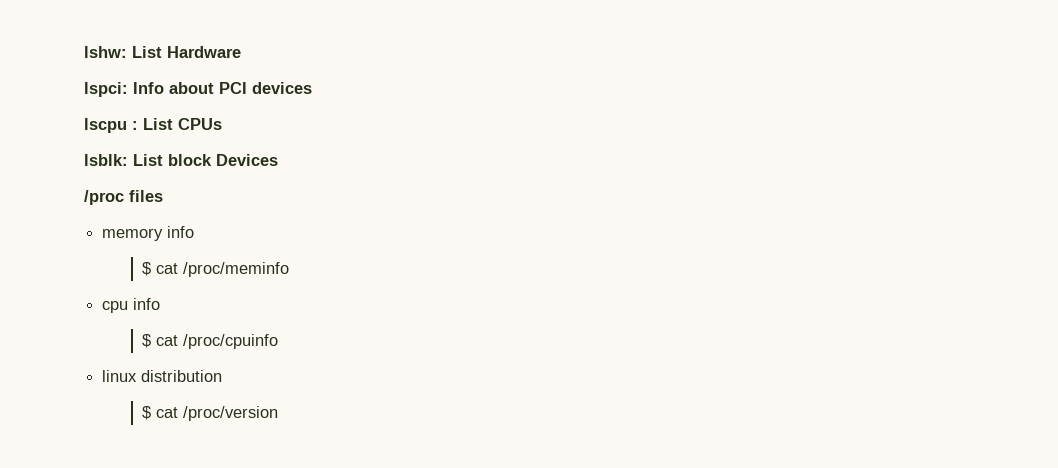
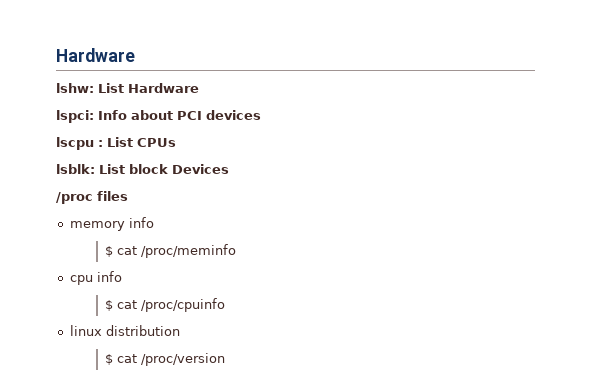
(84, 52) none -> [56,48,135,62] Hardware //

